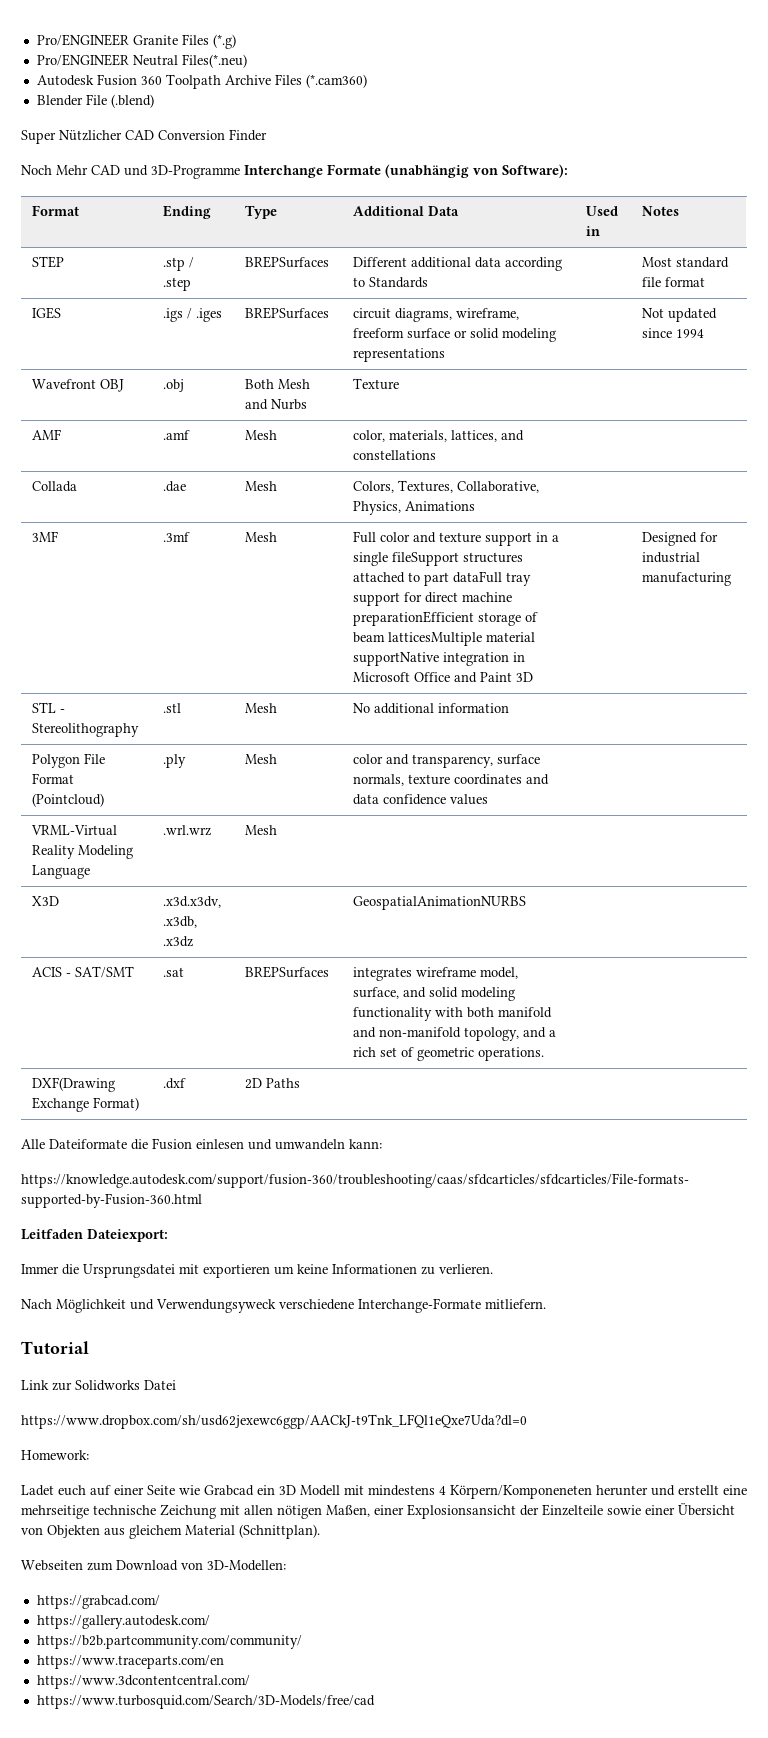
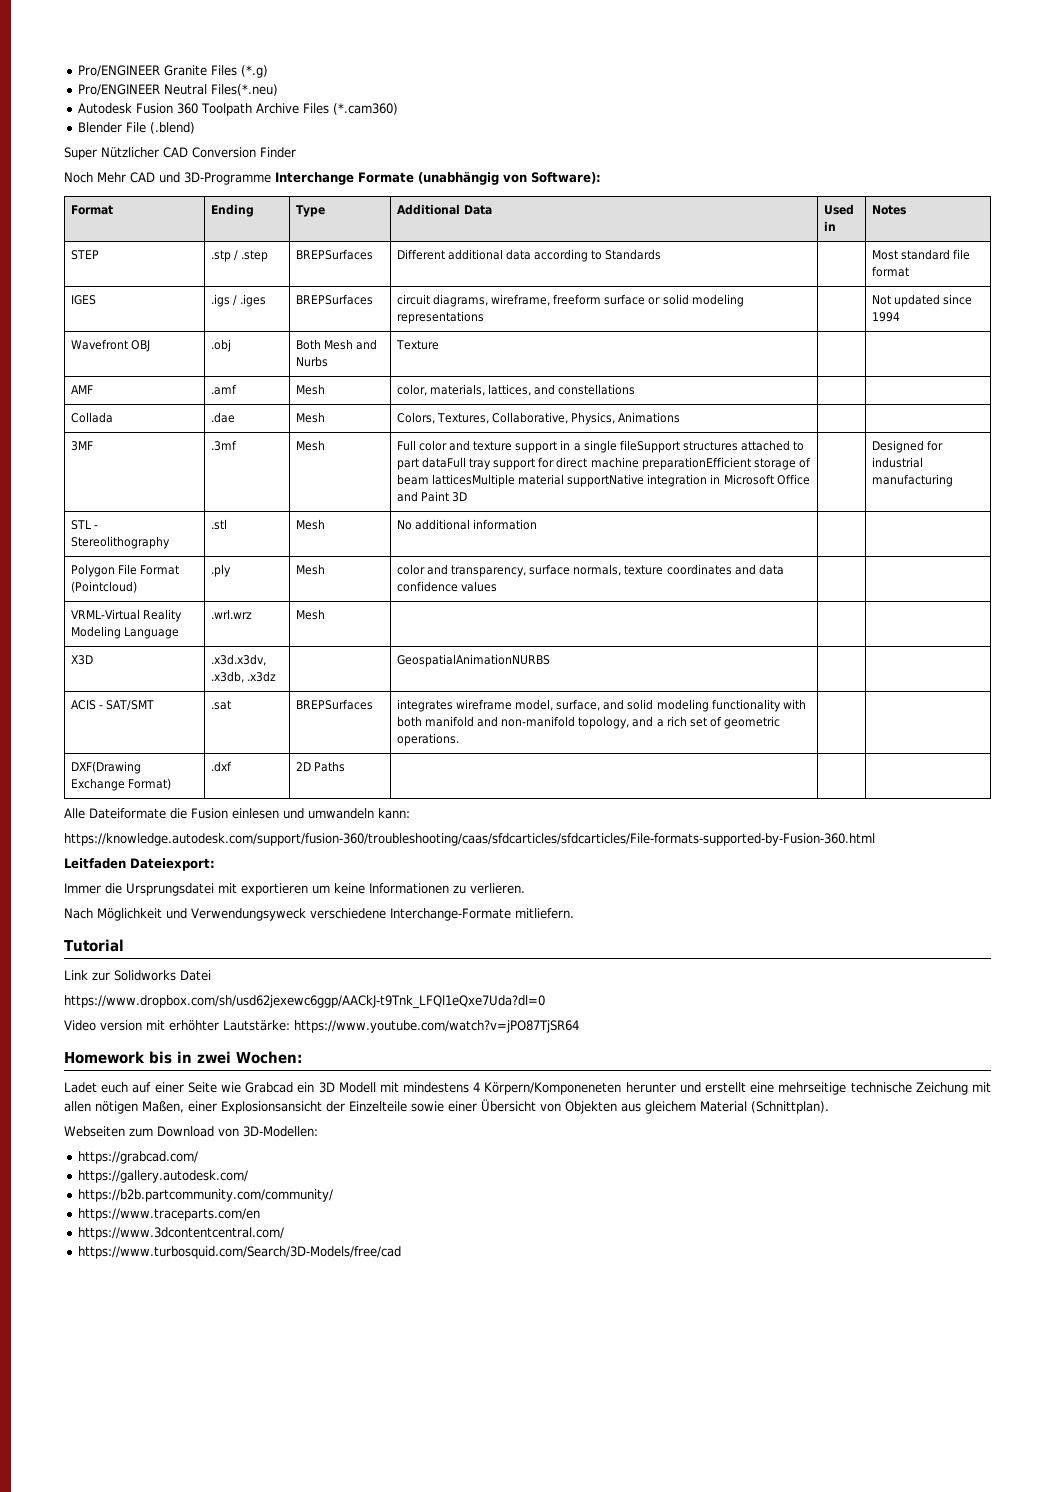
[21,1450,89,1460] Homework: -> [64,1020,579,1033] [64,1051,302,1064] Video version mit erhöhter Lautstärke: https://www.youtube.com/watch?v=jPO87TjSR64 // Homework bis in zwei Wochen:

